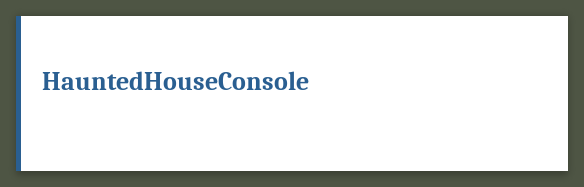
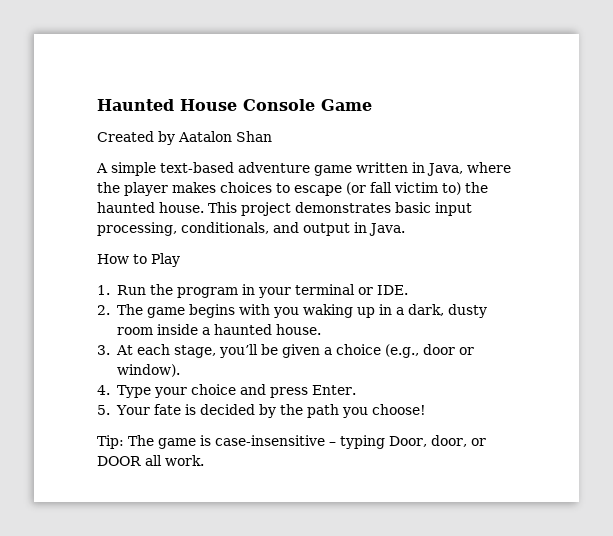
[42,71,309,90] HauntedHouseConsole -> [97,99,372,111] [97,131,272,145] [96,162,511,176] [97,182,488,196] [97,202,472,216] [97,222,405,236] [97,253,180,267] [97,284,408,298] [97,304,487,318] [116,324,321,335] [97,344,474,358] [116,364,180,377] [97,384,356,398] [97,404,426,418] [97,435,486,449] [97,455,204,466] Haunted House Console Game // Created by Aatalon Shan // A simple text-based adventure game written in Java, where the player makes choices to escape (or fall victim to) the haunted house. This project demonstrates basic input processing, conditionals, and output in Java. // How to Play // 1. Run the program in your terminal or IDE. // 2. The game begins with you waking up in a dark, dusty room inside a haunted house. // 3. At each stage, you’ll be given a choice (e.g., door or window). // 4. Type your choice and press Enter. // 5. Your fate is decided by the path you choose! // Tip: The game is case-insensitive – typing Door, door, or DOOR all work.

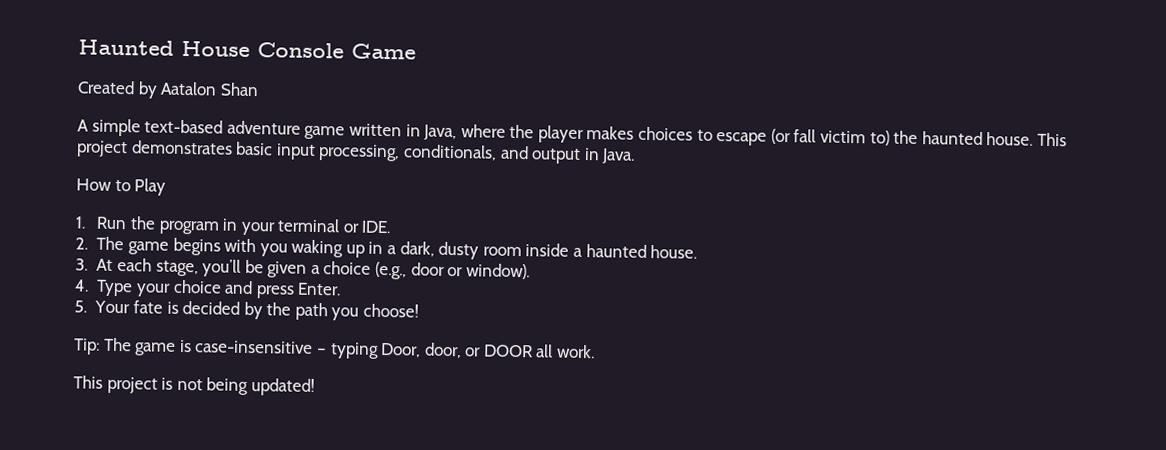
(204, 460) none -> [73,375,315,396] // This project is not being updated!

